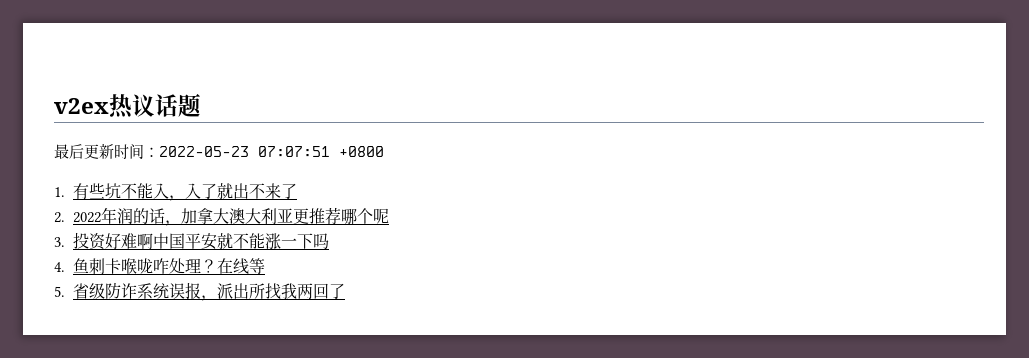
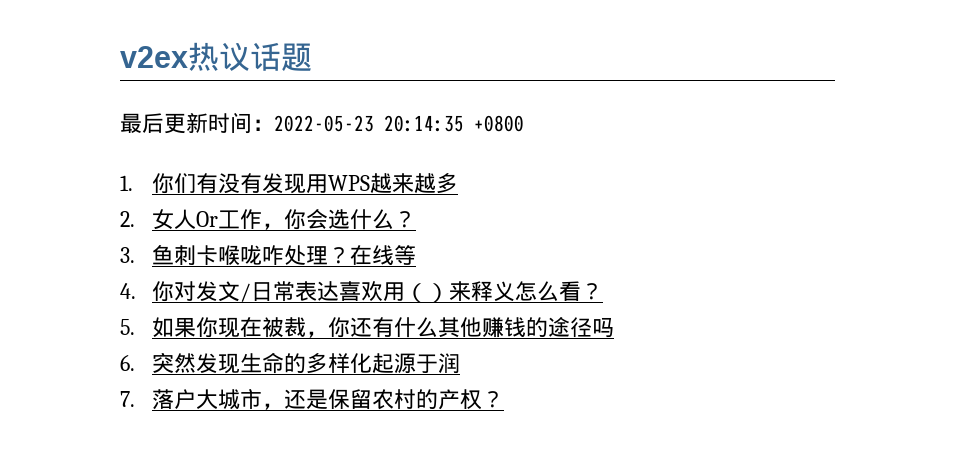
[258,146,330,157] 07:07:51 -> [384,115,464,132] 20:14:35
[73,183,297,201] [54,207,389,226] [54,232,329,250] [54,262,65,272] 有些坑不能入，入了就出不来了 // 2. 2022年润的话，加拿大澳大利亚更推荐哪个呢 // 3.投资好难啊中国平安就不能涨一下吗 // 4. -> [152,173,459,194] [120,209,417,230] [120,247,135,263] 你们有没有发现用WPS越来越多 // 2.女人Or工作，你会选什么？ // 3.
[54,282,345,301] 5.省级防诈系统误报，派出所找我两回了 -> [120,281,604,303] [120,317,615,338] [120,352,461,374] [120,389,505,410] 4.你对发文/日常表达喜欢用（）来释义怎么看？ // 5.如果你现在被裁，你还有什么其他赚钱的途径吗 // 6.突然发现生命的多样化起源于润 // 7.落户大城市，还是保留农村的产权？

